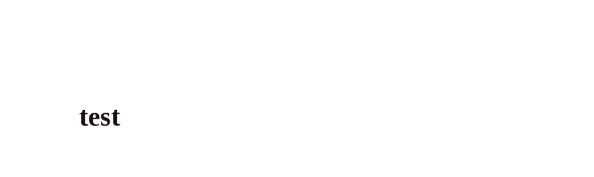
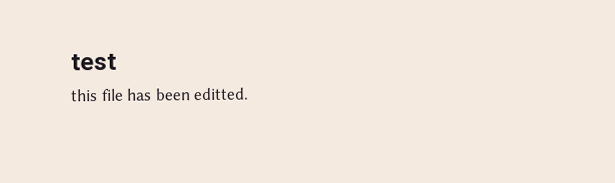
(121, 117) none -> [70,87,250,102] // this file has been editted.

